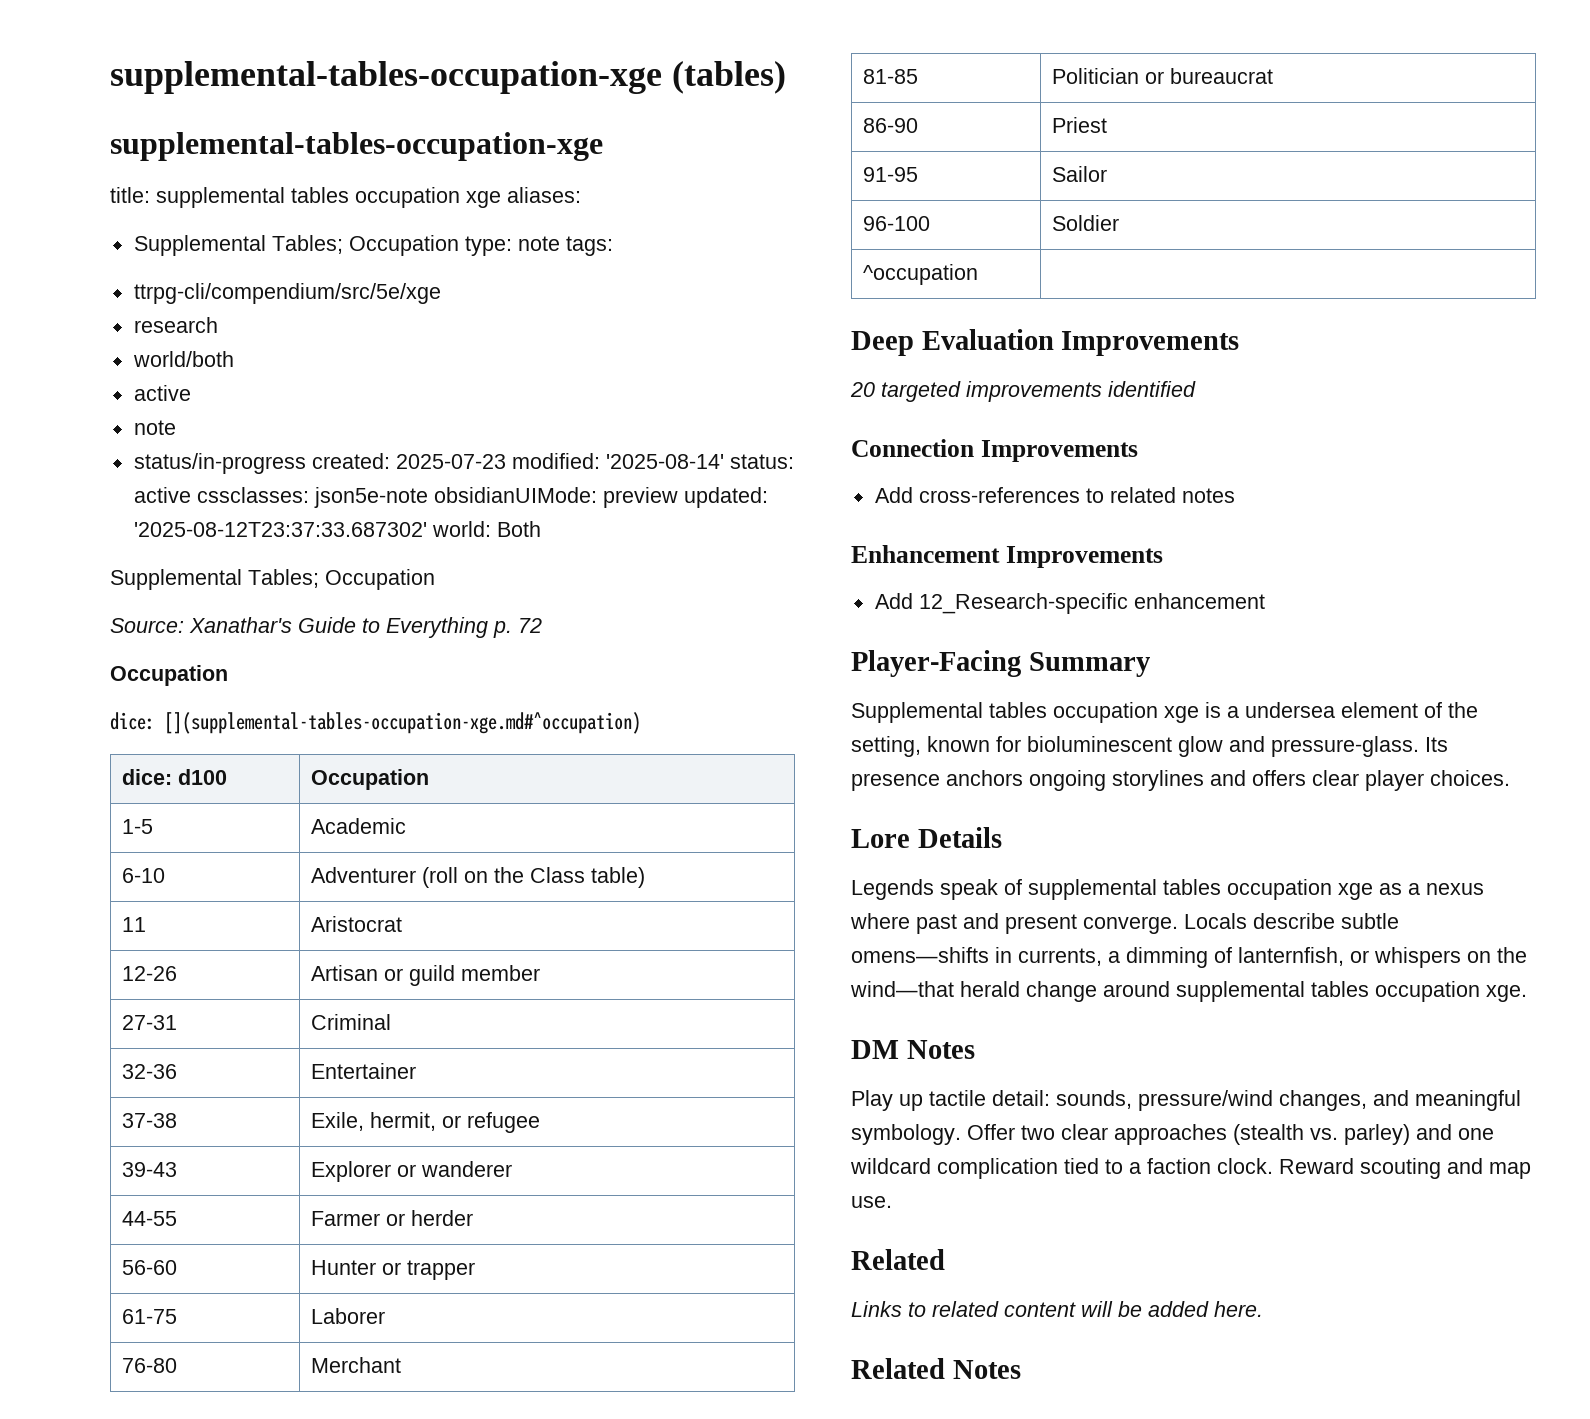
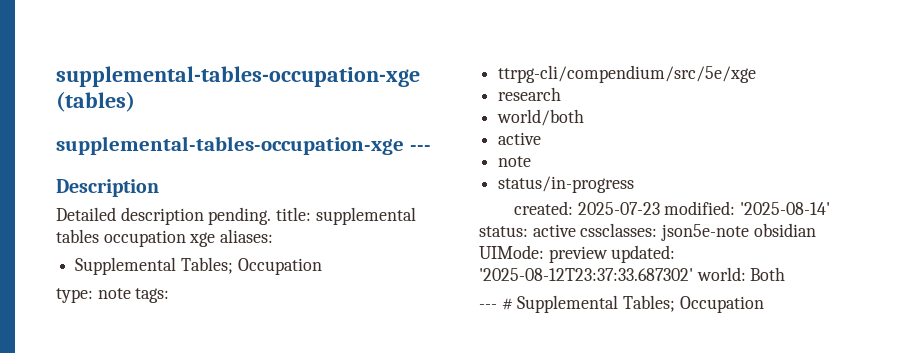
(603, 146) // -> [409,145,431,151] [56,179,159,197] [56,207,272,225] --- // Description // Detailed description pending.
(459, 245) none -> (322, 266) //
(306, 463) none -> (635, 184) //
[433,487,597,503] obsidianUIMode: -> [753,223,816,237] [479,245,544,259] obsidian UIMode:
[110,569,435,590] [110,617,542,638] [110,665,228,686] [110,712,641,734] [122,769,228,785] [311,769,430,790] [122,819,154,834] [311,818,407,834] [122,868,166,883] [311,867,646,888] [122,917,147,932] [311,916,403,932] [122,966,178,981] [311,965,541,986] [122,1015,178,1030] [311,1014,392,1030] [122,1064,178,1079] [311,1063,417,1079] [122,1113,178,1128] [311,1112,541,1133] [122,1162,178,1177] [311,1161,513,1182] [122,1211,178,1226] [311,1210,474,1226] [122,1260,178,1275] [311,1260,476,1280] [122,1309,178,1324] [311,1308,386,1324] [122,1358,178,1373] [311,1357,402,1373] [863,69,919,84] [1052,68,1274,84] [863,118,919,133] [1052,117,1108,133] [863,167,919,182] [1052,166,1108,182] [863,216,931,231] [1052,215,1120,231] [863,264,979,285] [851,329,1240,356] [850,381,1196,402] [851,439,1138,462] [874,487,1235,503] [851,545,1163,568] [874,593,1265,614] [851,650,1150,677] [851,702,1478,723] [851,736,1448,757] [851,770,1510,791] [851,827,1002,848] [851,879,1484,900] [850,913,1399,934] [851,947,1527,968] [850,981,1527,1002] [851,1040,975,1059] [851,1090,1521,1111] [851,1124,1494,1145] [850,1158,1531,1179] [851,1196,892,1208] [851,1249,945,1270] [851,1301,1263,1317] [851,1358,1021,1379] Supplemental Tables; Occupation // Source: Xanathar's Guide to Everything p. 72 // Occupation // dice: [](supplemental-tables-occupation-xge.md#^occupation) // dice: d100 | Occupation // 1-5 | Academic // 6-10 | Adventurer (roll on the Class table) // 11 | Aristocrat // 12-26 | Artisan or guild member // 27-31 | Criminal // 32-36 | Entertainer // 37-38 | Exile, hermit, or refugee // 39-43 | Explorer or wanderer // 44-55 | Farmer or herder // 56-60 | Hunter or trapper // 61-75 | Laborer // 76-80 | Merchant // 81-85 | Politician or bureaucrat // 86-90 | Priest // 91-95 | Sailor // 96-100 | Soldier // ^occupation | // Deep Evaluation Improvements // 20 targeted improvements identified // Connection Improvements // Add cross-references to related notes // Enhancement Improvements // Add 12_Research-specific enhancement // Player-Facing Summary // Supplemental tables occupation xge is a undersea element of the setting, known for bioluminescent glow and pressure-glass. Its presence anchors ongoing storylines and offers clear player choices. // Lore Details // Legends speak of supplemental tables occupation xge as a nexus where past and present converge. Locals describe subtle omens—shifts in currents, a dimming of lanternfish, or whispers on the wind—that herald change around supplemental tables occupation xge. // DM Notes // Play up tactile detail: sounds, pressure/wind changes, and meaningful symbology. Offer two clear approaches (stealth vs. parley) and one wildcard complication tied to a faction clock. Reward scouting and map use. // Related // Links to related content will be added here. // Related Notes -> [479,295,764,313] --- # Supplemental Tables; Occupation

